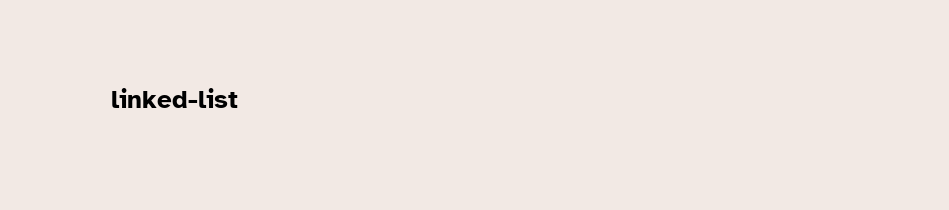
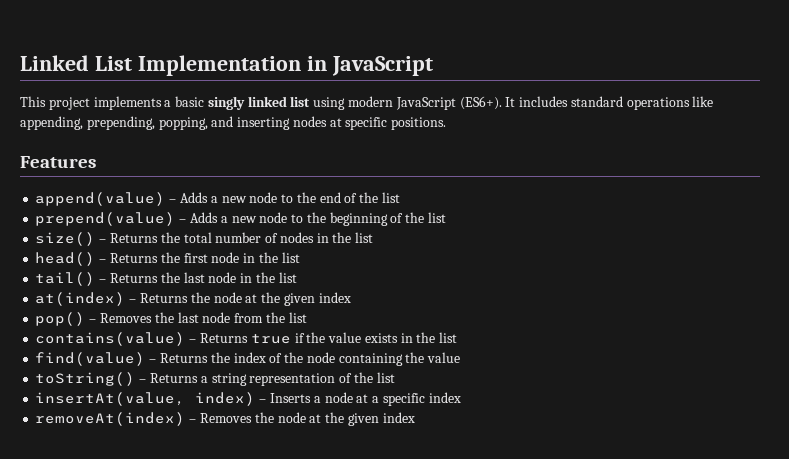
[111,88,238,108] linked-list -> [20,55,433,76] [20,96,714,110] [20,116,447,130] [20,156,96,168] [35,192,400,206] [35,212,446,226] [35,232,374,246] [35,252,300,266] [35,272,297,286] [35,292,351,306] [35,312,307,326] [35,332,458,346] [35,352,461,366] [35,372,395,386] [35,392,461,406] [35,412,415,426] Linked List Implementation in JavaScript // This project implements a basic singly linked list using modern JavaScript (ES6+). It includes standard operations like appending, prepending, popping, and inserting nodes at specific positions. // Features // append(value) – Adds a new node to the end of the list // prepend(value) – Adds a new node to the beginning of the list // size() – Returns the total number of nodes in the list // head() – Returns the first node in the list // tail() – Returns the last node in the list // at(index) – Returns the node at the given index // pop() – Removes the last node from the list // contains(value) – Returns true if the value exists in the list // find(value) – Returns the index of the node containing the value // toString() – Returns a string representation of the list // insertAt(value, index) – Inserts a node at a specific index // removeAt(index) – Removes the node at the given index

